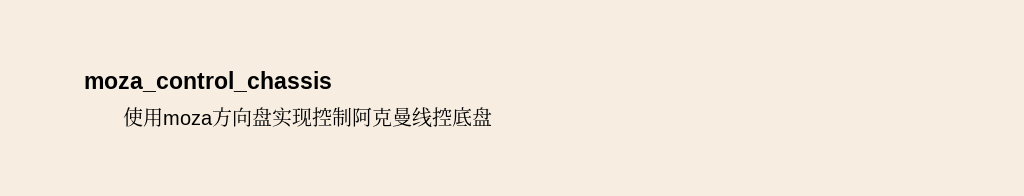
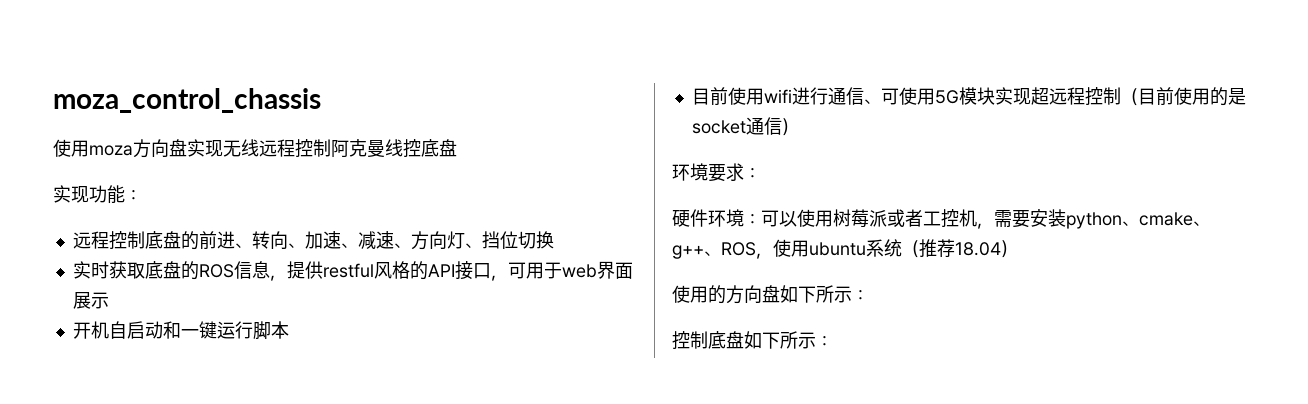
(312, 117) none -> [223,139,295,157] 无线远程
(492, 116) none -> [53,185,142,204] [72,231,554,250] [72,261,633,281] [72,292,109,309] [72,321,289,340] [691,87,1246,106] [691,117,799,136] [672,163,761,182] [672,209,1210,229] [672,239,1018,259] [672,285,869,304] [672,331,833,350] // 实现功能： // 远程控制底盘的前进、转向、加速、减速、方向灯、挡位切换 // 实时获取底盘的ROS信息，提供restful风格的API接口，可用于web界面展示 // 开机自启动和一键运行脚本 // 目前使用wifi进行通信、可使用5G模块实现超远程控制（目前使用的是socket通信） // 环境要求： // 硬件环境：可以使用树莓派或者工控机，需要安装python、cmake、g++、ROS，使用ubuntu系统（推荐18.04） // 使用的方向盘如下所示： // 控制底盘如下所示：

